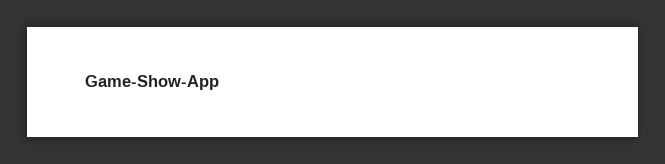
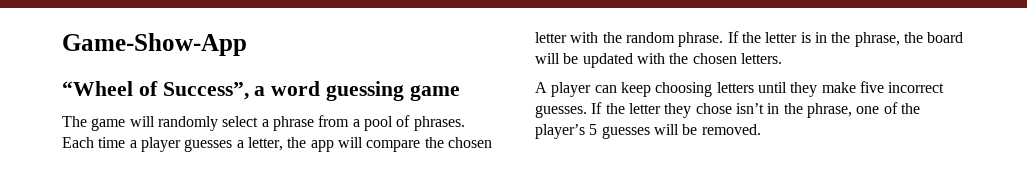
(219, 82) none -> [62,81,460,101] [62,115,465,131] [62,137,492,152] [535,31,964,47] [535,53,782,68] [535,81,945,97] [535,102,920,118] [535,124,761,139] // “Wheel of Success”, a word guessing game // The game will randomly select a phrase from a pool of phrases. Each time a player guesses a letter, the app will compare the chosen letter with the random phrase. If the letter is in the phrase, the board will be updated with the chosen letters. // A player can keep choosing letters until they make five incorrect guesses. If the letter they chose isn’t in the phrase, one of the player’s 5 guesses will be removed.

